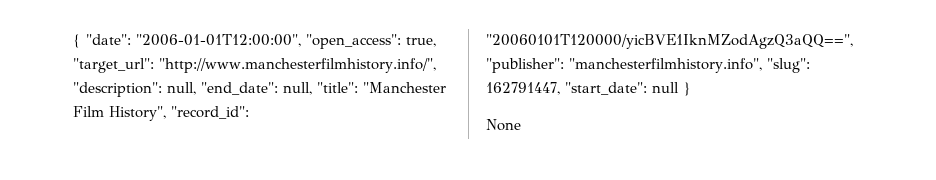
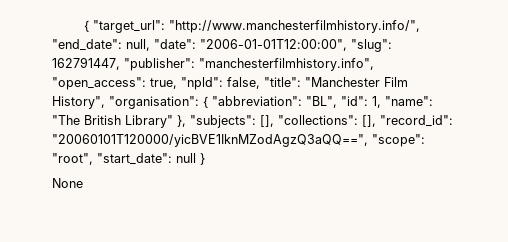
[73,34,436,49] [73,58,436,73] [73,82,446,97] [73,106,249,121] [486,34,853,49] [486,58,810,73] [486,82,560,95] { "date": "2006-01-01T12:00:00", "open_access": true, "target_url": "http://www.manchesterfilmhistory.info/", "description": null, "end_date": null, "title": "Manchester Film History", "record_id": "20060101T120000/yicBVE1IknMZodAgzQ3aQQ==", "publisher": "manchesterfilmhistory.info", "slug": 162791447, -> [83,20,420,33] [52,39,392,52] [52,57,374,71] [52,77,408,90] [52,96,433,109] [52,115,453,128] [52,134,425,147] [52,153,93,165] { "target_url": "http://www.manchesterfilmhistory.info/", "end_date": null, "date": "2006-01-01T12:00:00", "slug": 162791447, "publisher": "manchesterfilmhistory.info", "open_access": true, "npld": false, "title": "Manchester Film History", "organisation": { "abbreviation": "BL", "id": 1, "name": "The British Library" }, "subjects": [], "collections": [], "record_id": "20060101T120000/yicBVE1IknMZodAgzQ3aQQ==", "scope": "root",

